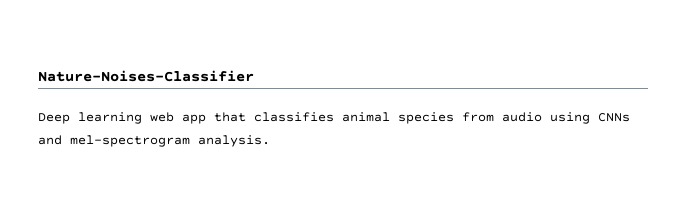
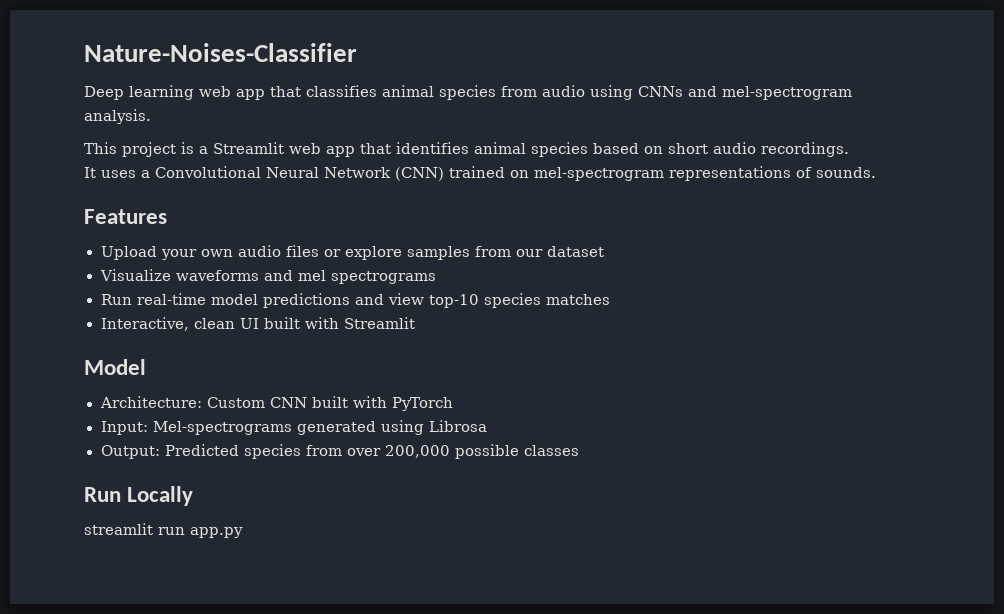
(270, 141) none -> [84,142,849,157] [84,166,876,181] [84,209,167,224] [100,245,604,260] [99,269,436,284] [100,293,610,308] [100,317,415,331] [84,359,146,375] [99,396,454,411] [100,420,487,435] [100,444,579,459] [84,486,194,506] [84,523,243,538] // This project is a Streamlit web app that identifies animal species based on short audio recordings. // It uses a Convolutional Neural Network (CNN) trained on mel-spectrogram representations of sounds. // Features // Upload your own audio files or explore samples from our dataset // Visualize waveforms and mel spectrograms // Run real-time model predictions and view top-10 species matches // Interactive, clean UI built with Streamlit // Model // Architecture: Custom CNN built with PyTorch // Input: Mel-spectrograms generated using Librosa // Output: Predicted species from over 200,000 possible classes // Run Locally // streamlit run app.py

